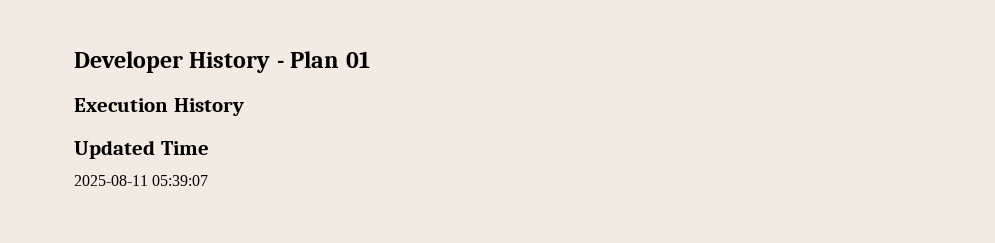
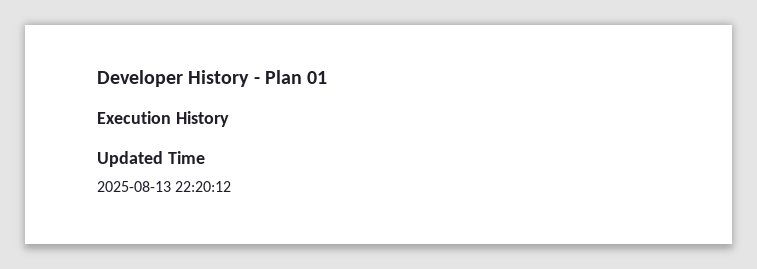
[74,175,209,186] 2025-08-11 05:39:07 -> [97,181,232,192] 2025-08-13 22:20:12

